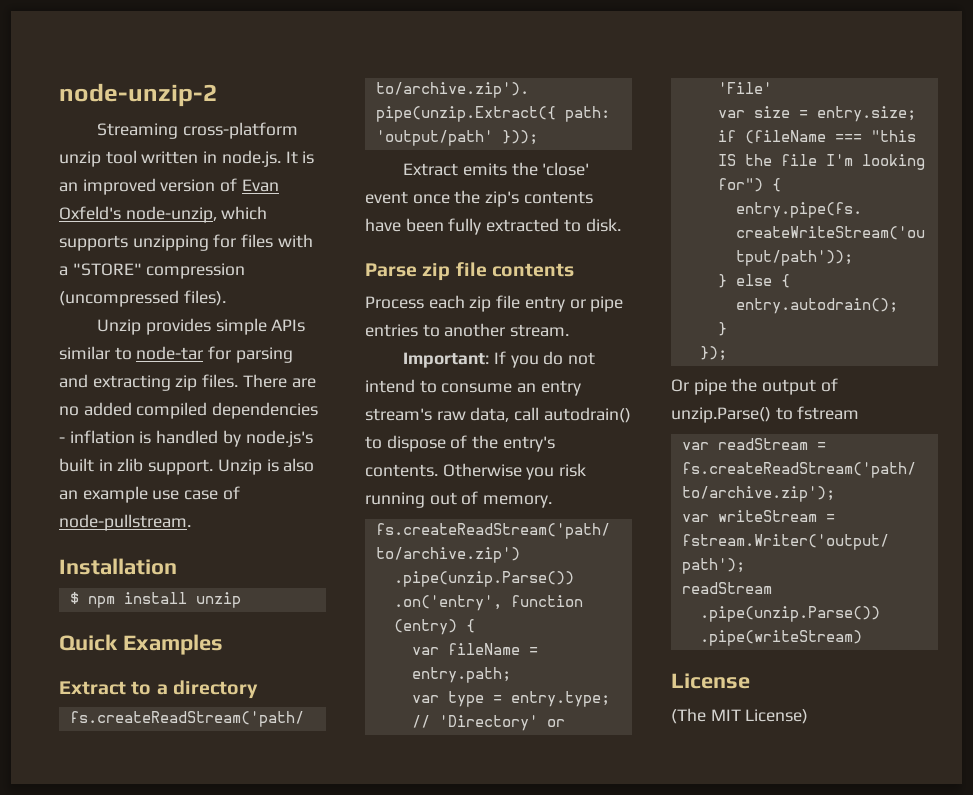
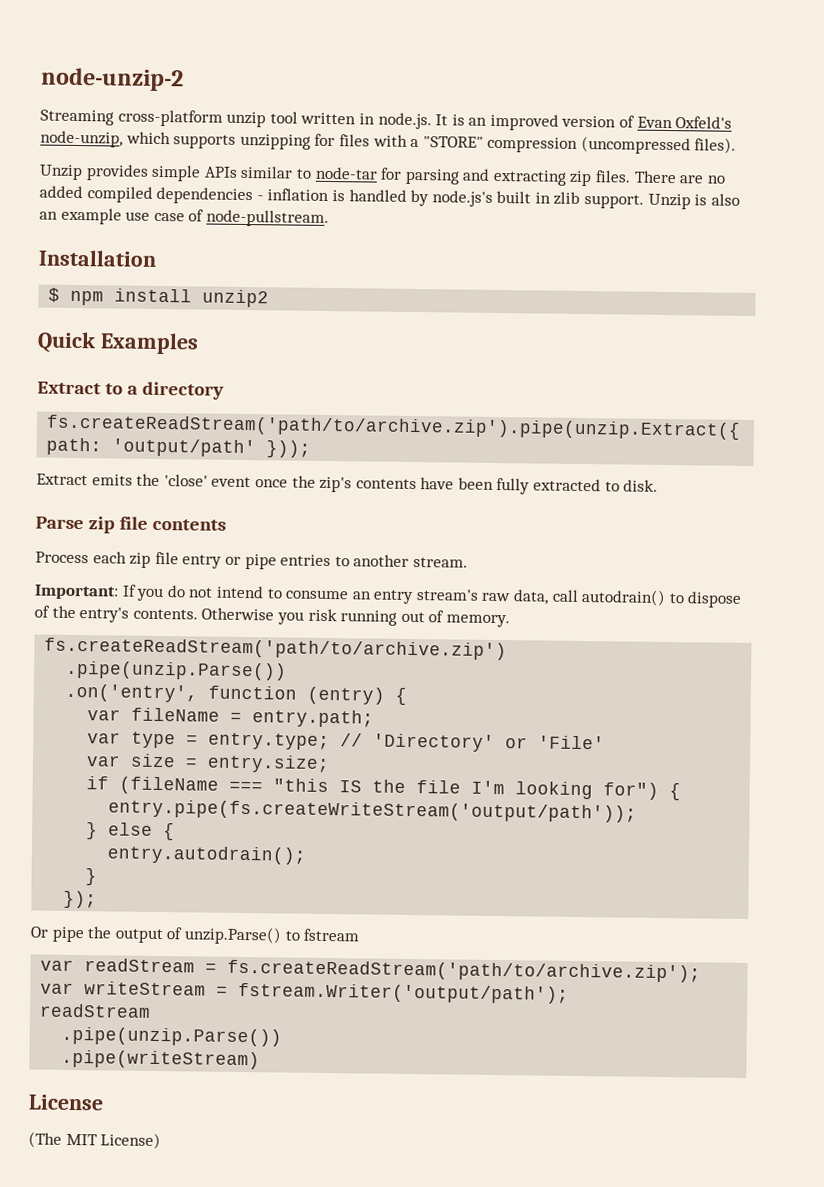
[195,592,241,608] unzip -> [202,289,270,308] unzip2

